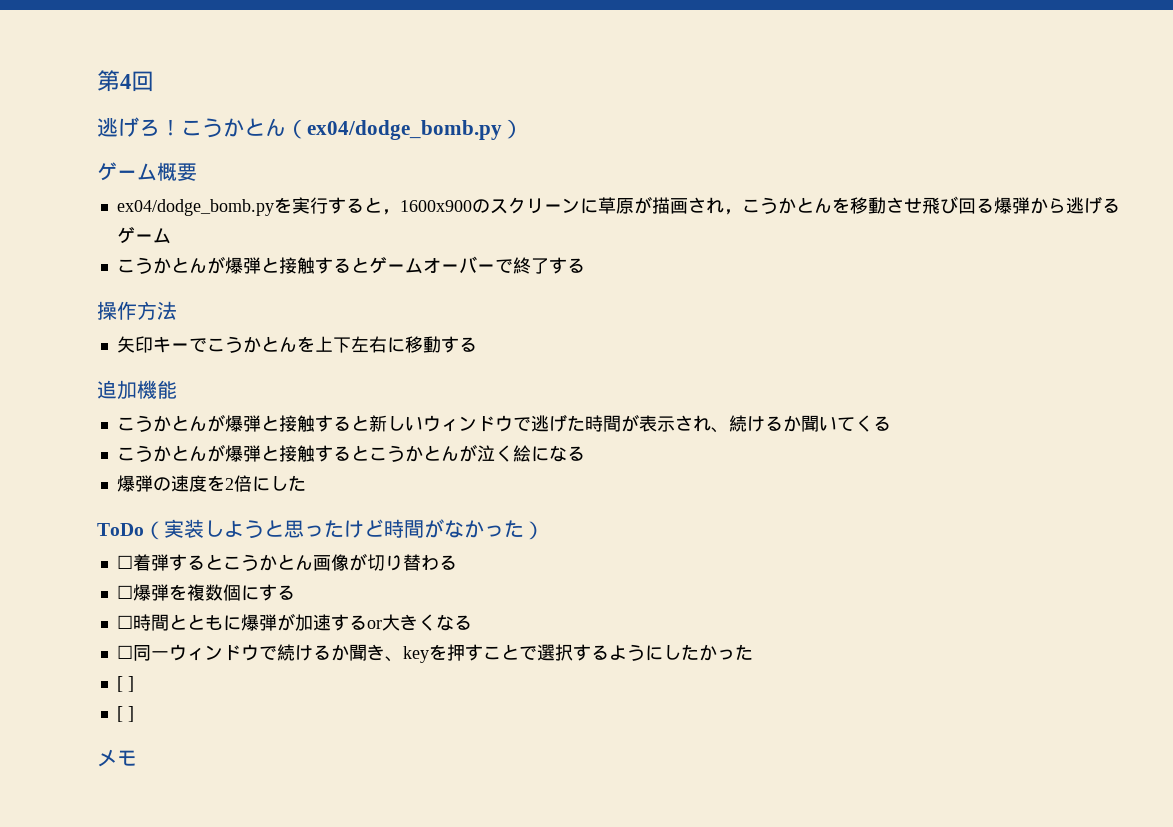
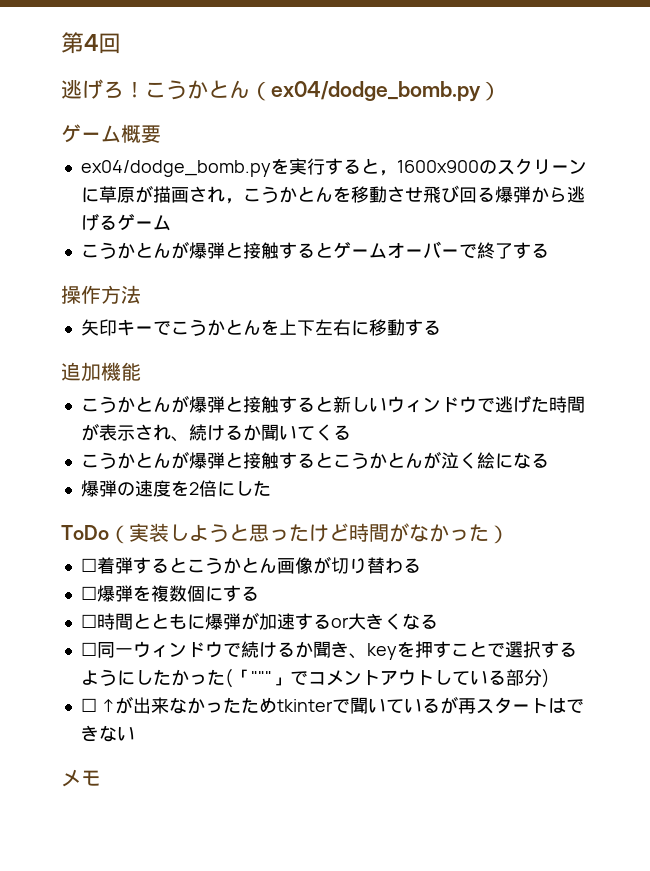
[116,676,134,692] [116,706,134,722] // [ ] // [ ] -> [224,668,550,688] [80,696,584,714] [80,725,135,742] (「"""」でコメントアウトしている部分) // ☐ ↑が出来なかったためtkinterで聞いているが再スタートはできない

